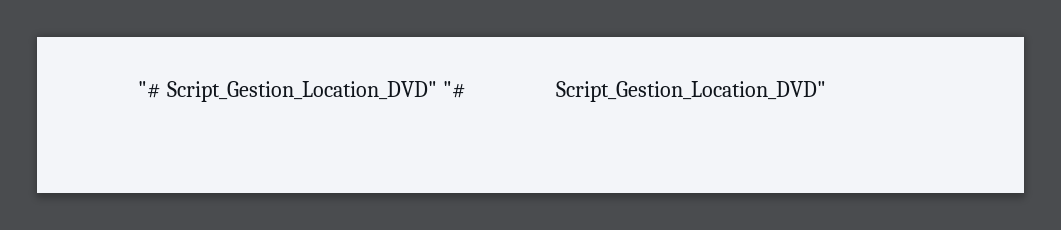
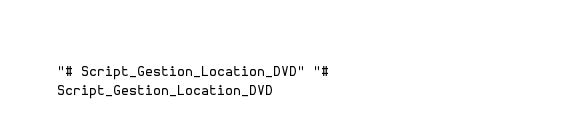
[556,81,826,102] Script_Gestion_Location_DVD" -> [57,85,273,99] Script_Gestion_Location_DVD

